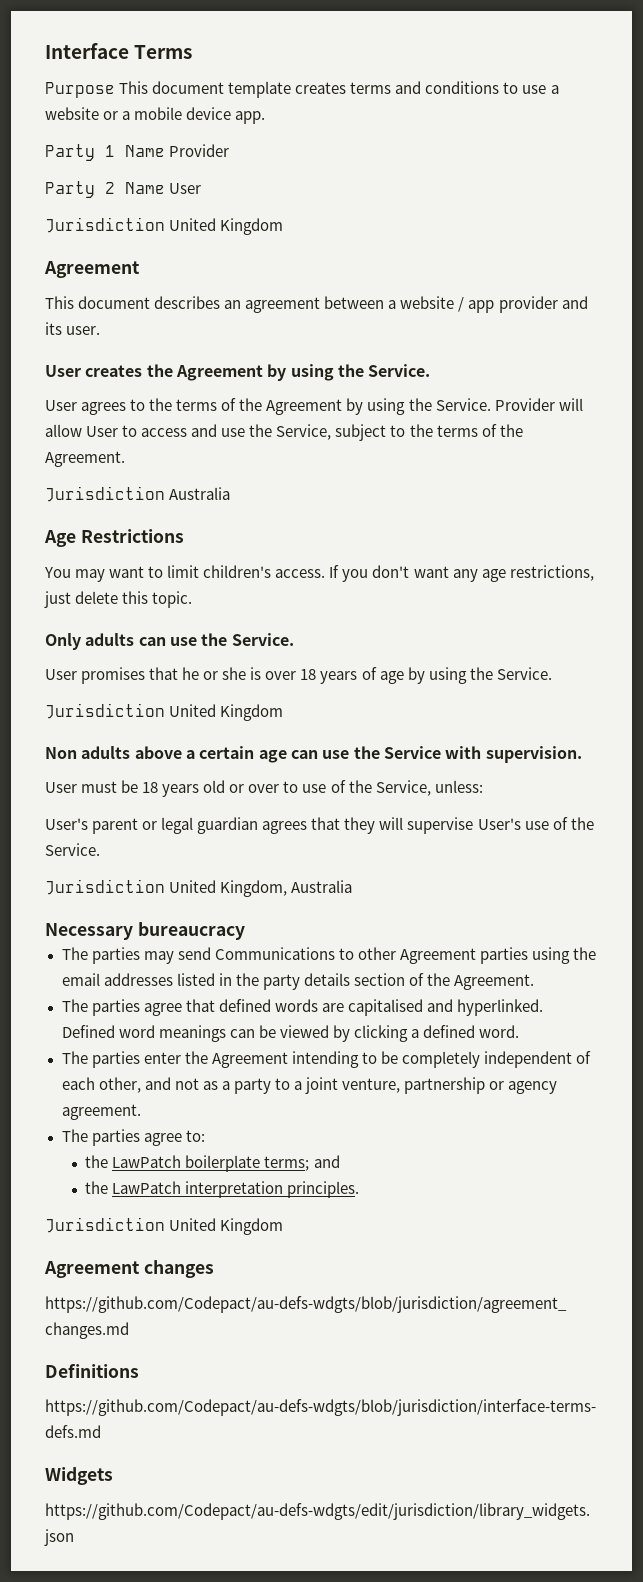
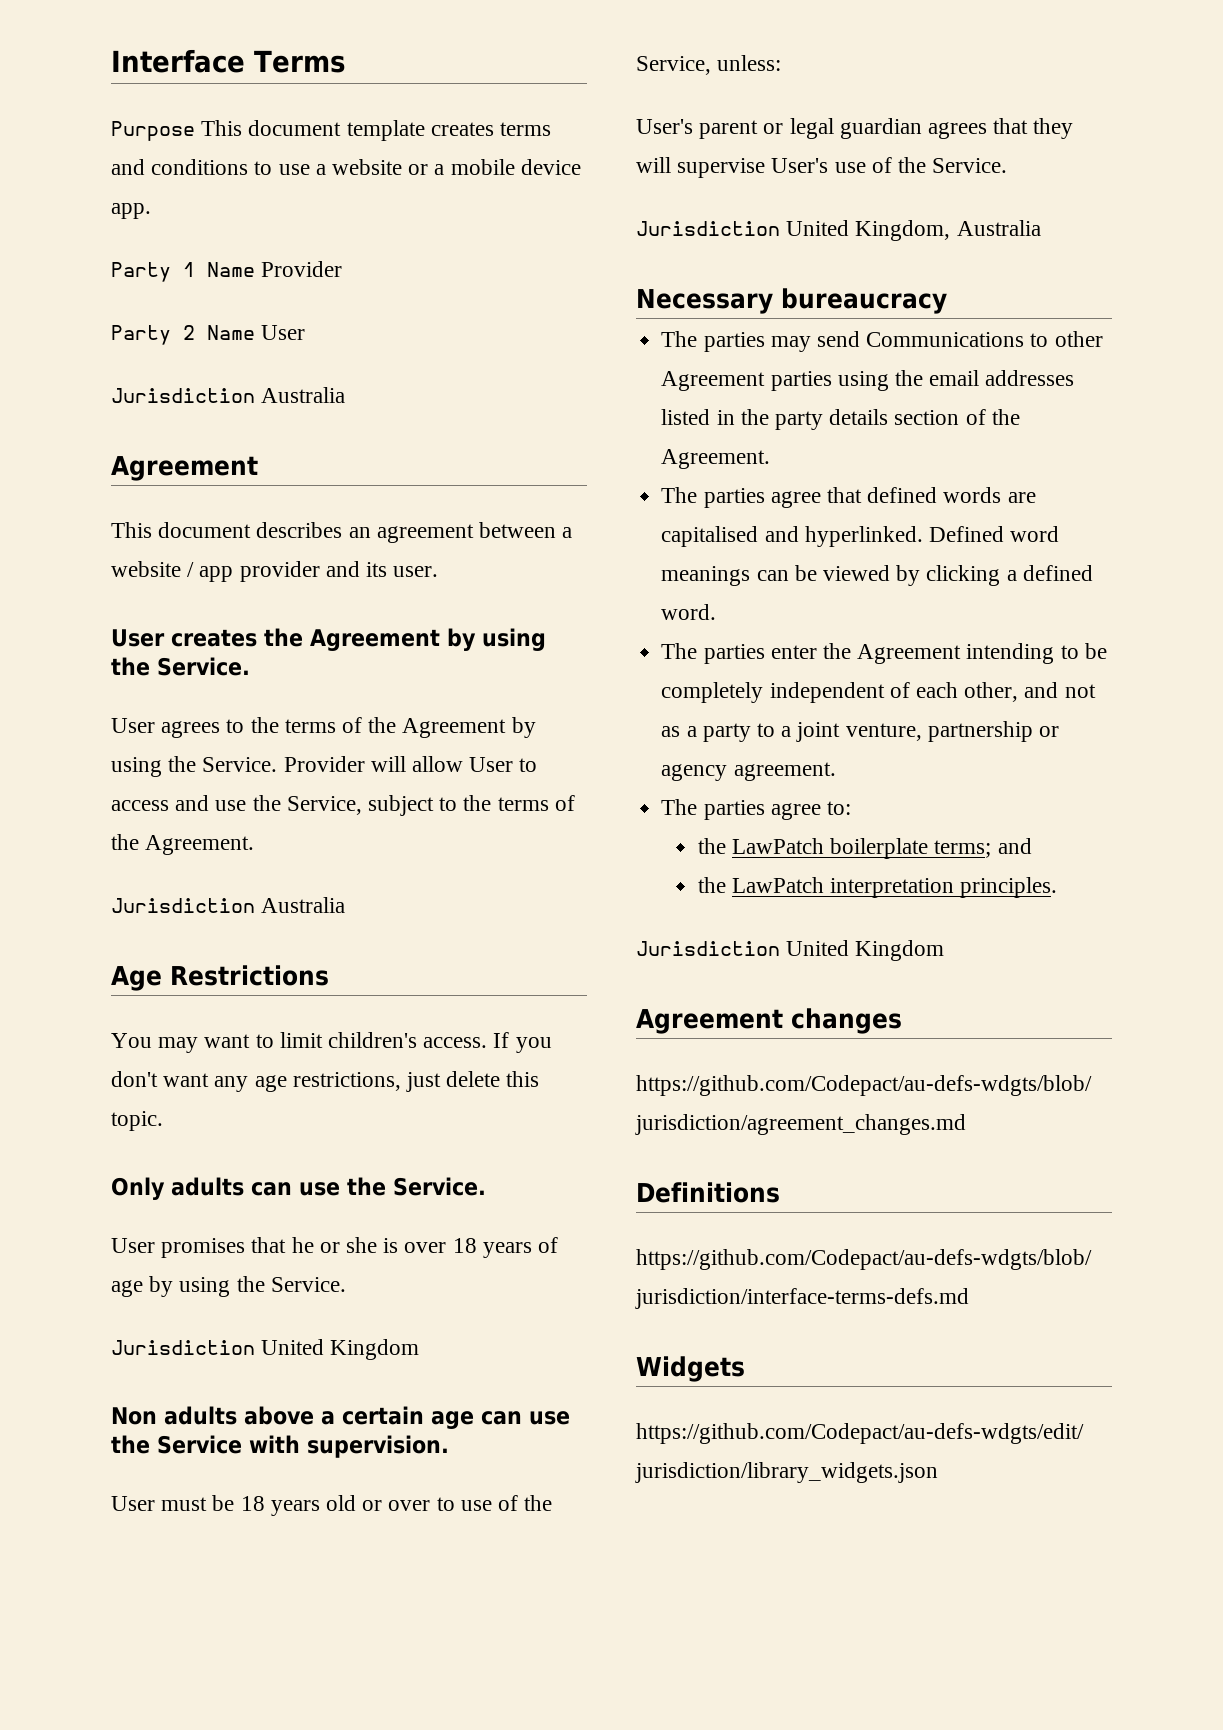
[169,218,284,235] United Kingdom -> [261,387,346,403] Australia

